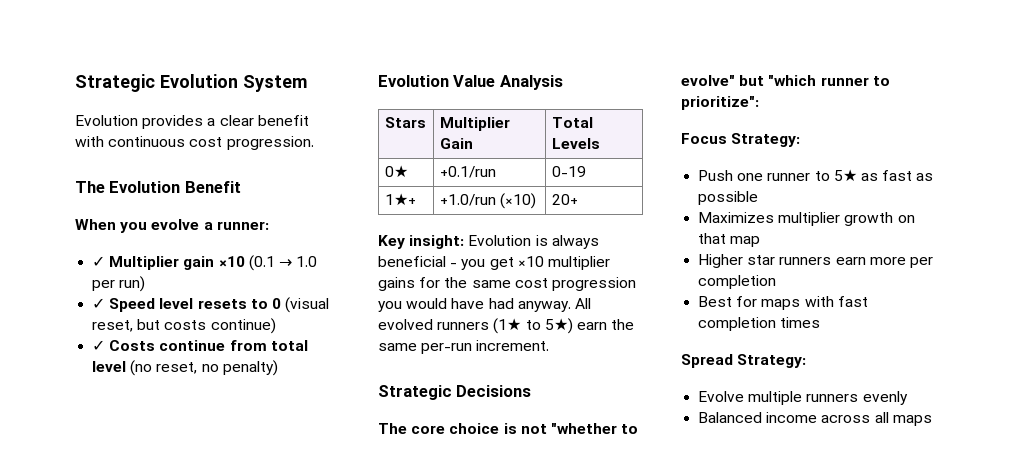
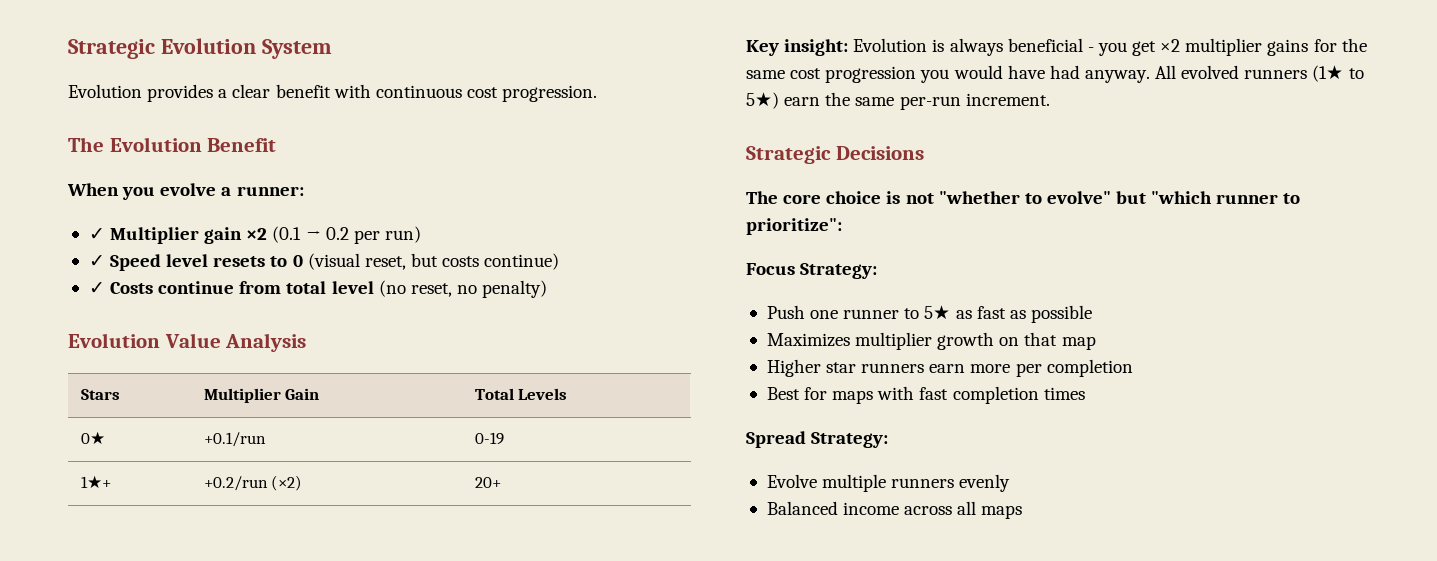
[218,256,245,267] ×10 -> [246,228,268,240] ×2
[296,256,318,267] 1.0 -> [325,227,349,240] 0.2
[439,193,536,209] +1.0/run (×10) -> [203,475,303,491] +0.2/run (×2)
[517,256,544,267] ×10 -> [1160,39,1181,52] ×2

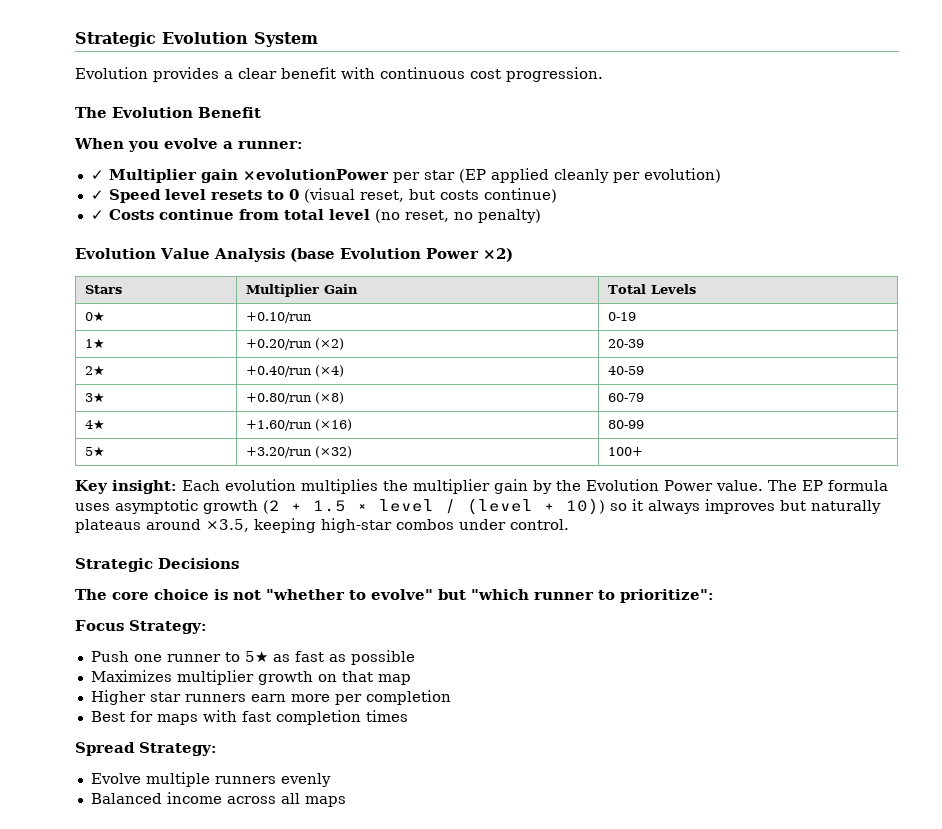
[246,226,421,244] ×2 (0.1 → 0.2 per run) -> [242,168,721,183] ×evolutionPower per star (EP applied cleanly per evolution)
(307, 342) none -> [289,248,513,262] (base Evolution Power ×2)
[203,432,266,447] +0.1/run -> [246,312,313,323] +0.10/run
[80,475,111,489] [203,476,268,491] 1★+ | +0.2/run -> [85,338,106,349] [246,339,313,350] 1★ | +0.20/run
[474,477,501,488] [746,38,1367,56] [746,65,1364,83] [746,92,1050,110] 20+ // Key insight: Evolution is always beneficial - you get ×2 multiplier gains for the same cost progression you would have had anyway. All evolved runners (1★ to 5★) earn the same per-run increment. -> [608,339,645,348] [85,365,106,376] [246,365,345,377] [608,366,645,375] [85,392,106,403] [246,392,345,404] [608,393,645,402] [85,419,106,430] [246,419,353,431] [608,420,645,429] [85,446,106,457] [246,446,353,458] [608,447,644,456] [75,479,888,494] [75,498,881,515] [75,518,569,533] 20-39 // 2★ | +0.40/run (×4) | 40-59 // 3★ | +0.80/run (×8) | 60-79 // 4★ | +1.60/run (×16) | 80-99 // 5★ | +3.20/run (×32) | 100+ // Key insight: Each evolution multiplies the multiplier gain by the Evolution Power value. The EP formula uses asymptotic growth (2 + 1.5 × level / (level + 10)) so it always improves but naturally plateaus around ×3.5, keeping high-star combos under control.

